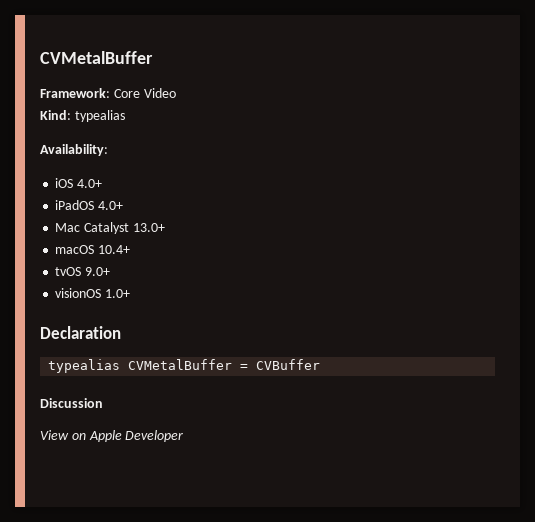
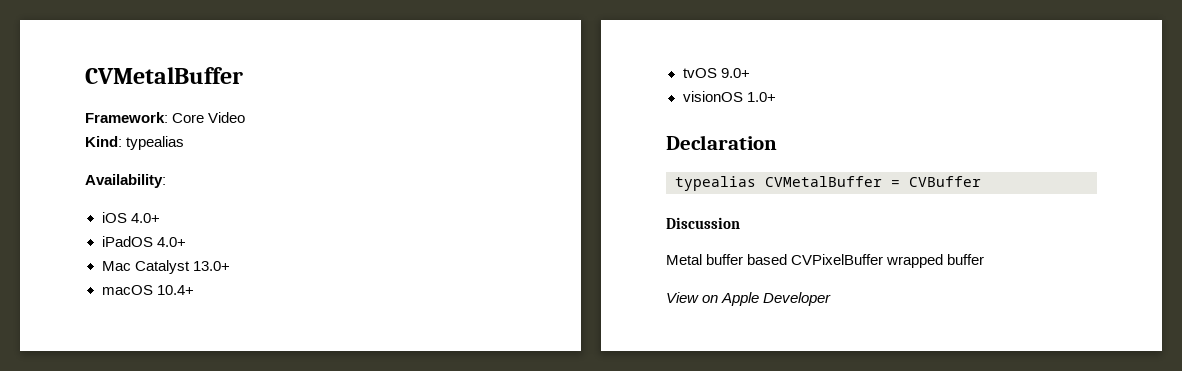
(103, 403) none -> [666,254,985,268] // Metal buffer based CVPixelBuffer wrapped buffer

